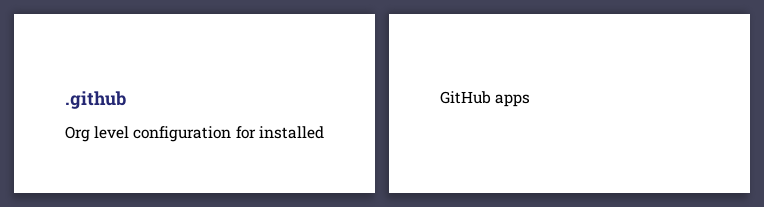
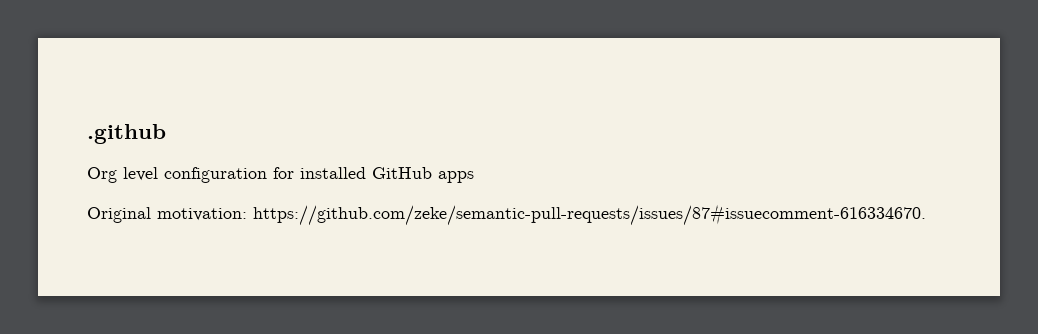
(531, 100) none -> [87,204,926,226] // Original motivation: https://github.com/zeke/semantic-pull-requests/issues/87#issuecomment-616334670.

